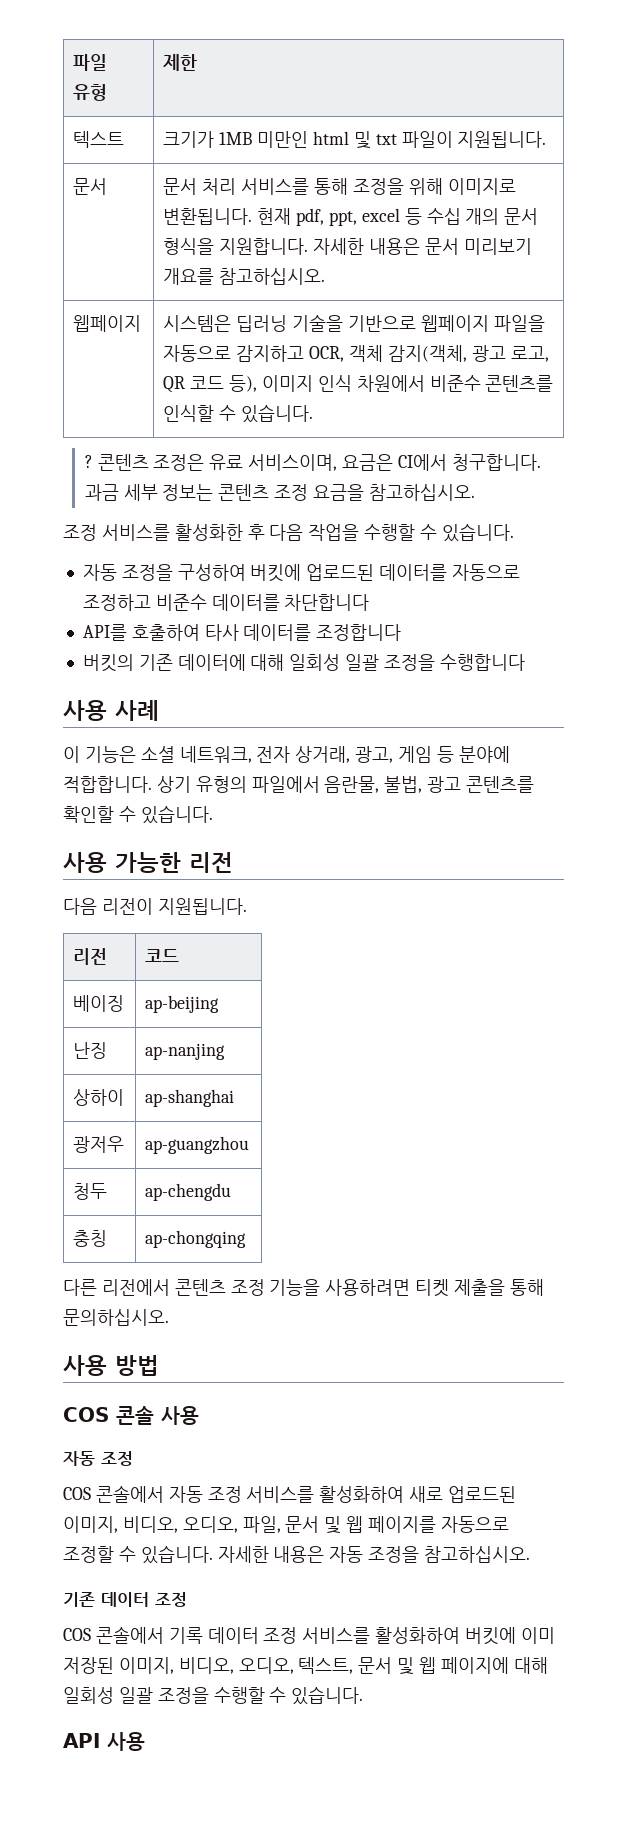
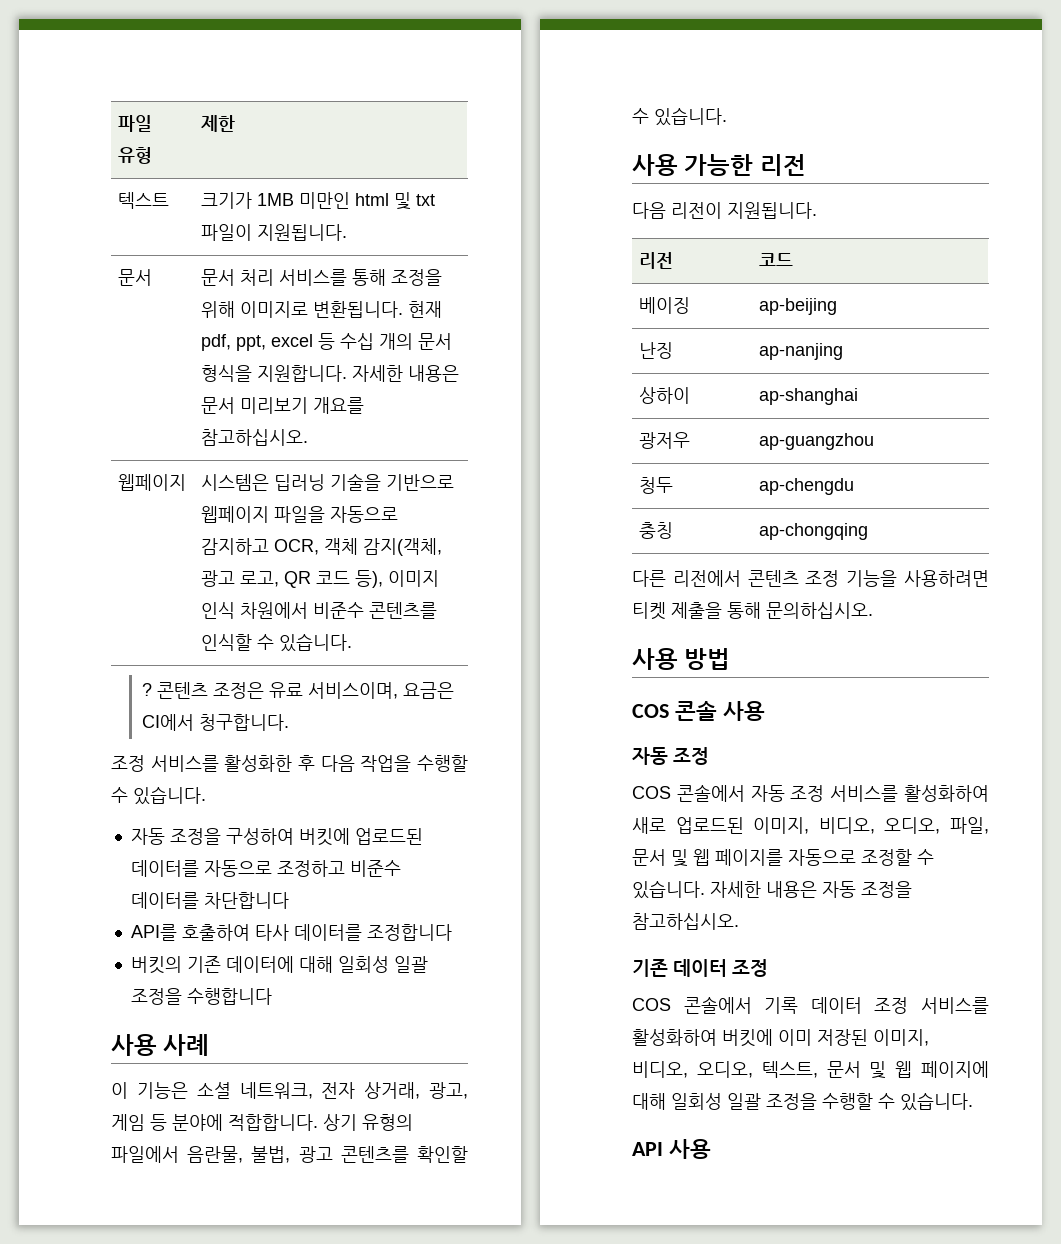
[84,484,475,501] 과금 세부 정보는 콘텐츠 조정 요금을 참고하십시오. -> (289, 722) none

